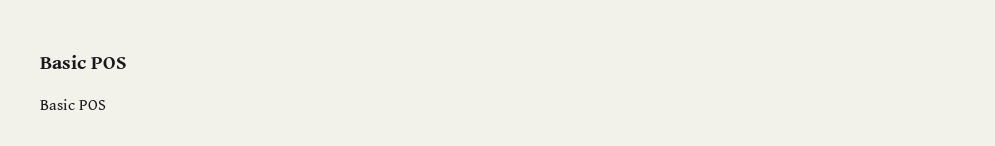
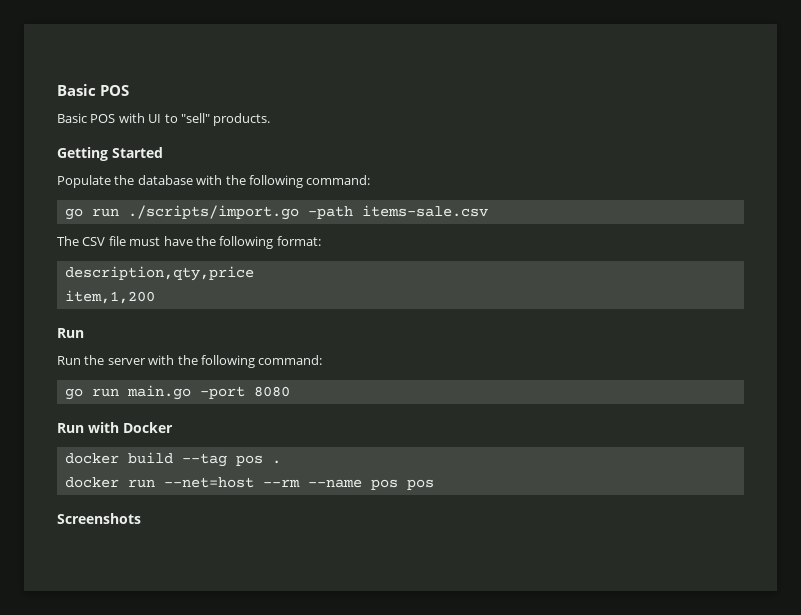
(107, 105) none -> [118,113,271,126] [57,147,163,161] [57,175,371,188] [64,205,488,220] [57,236,321,249] [64,266,254,281] [64,290,155,304] [57,328,84,338] [57,355,323,368] [64,385,290,400] [57,422,173,433] [64,452,281,467] [64,477,434,490] [57,513,141,524] with UI to "sell" products. // Getting Started // Populate the database with the following command: // go run ./scripts/import.go -path items-sale.csv // The CSV file must have the following format: // description,qty,price // item,1,200 // Run // Run the server with the following command: // go run main.go -port 8080 // Run with Docker // docker build --tag pos . // docker run --net=host --rm --name pos pos // Screenshots

